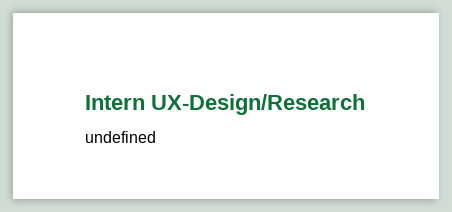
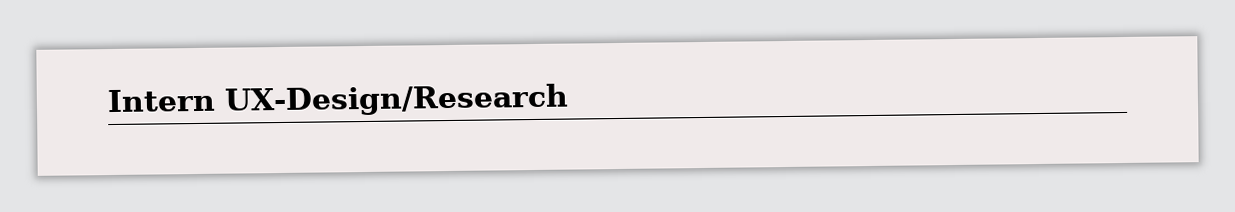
[85,131,156,143] // undefined -> (569, 100) none

